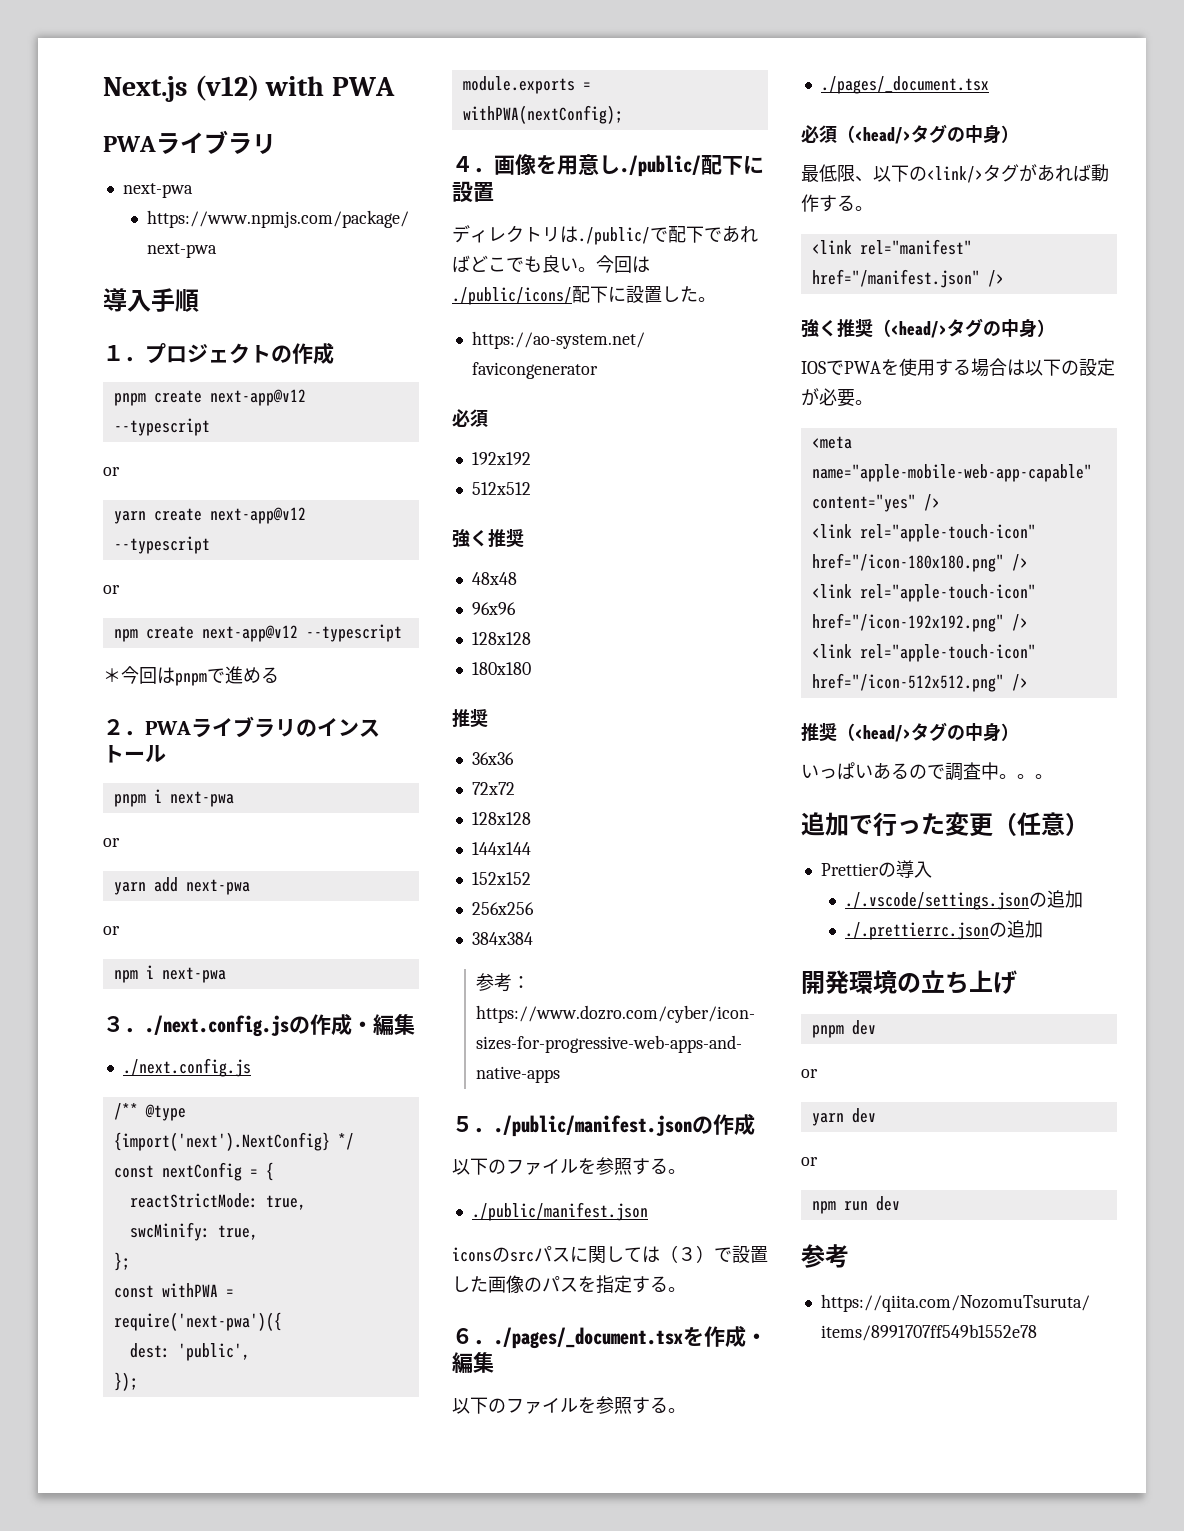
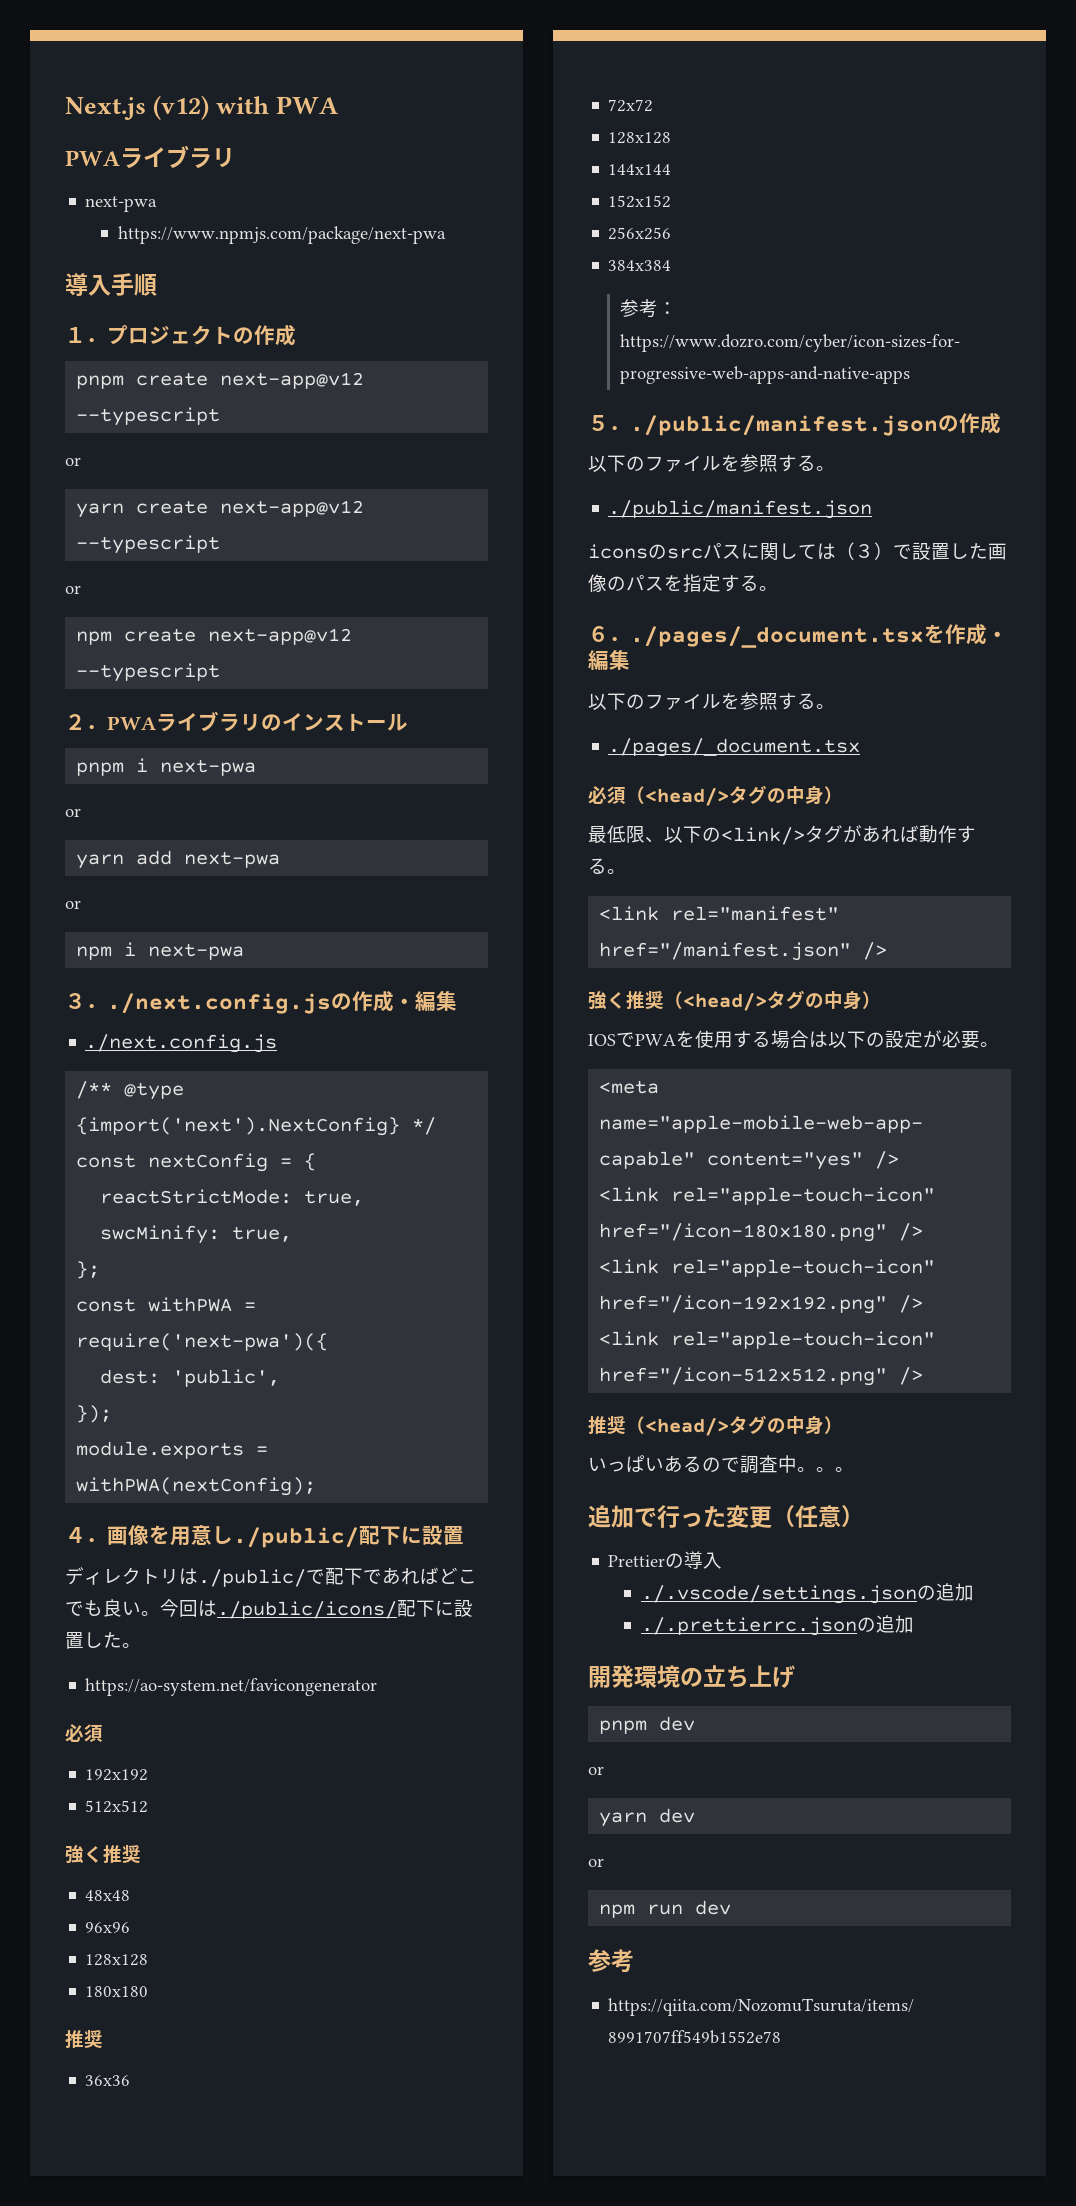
[103,666,279,686] // ＊今回はpnpmで進める -> (221, 672) none

